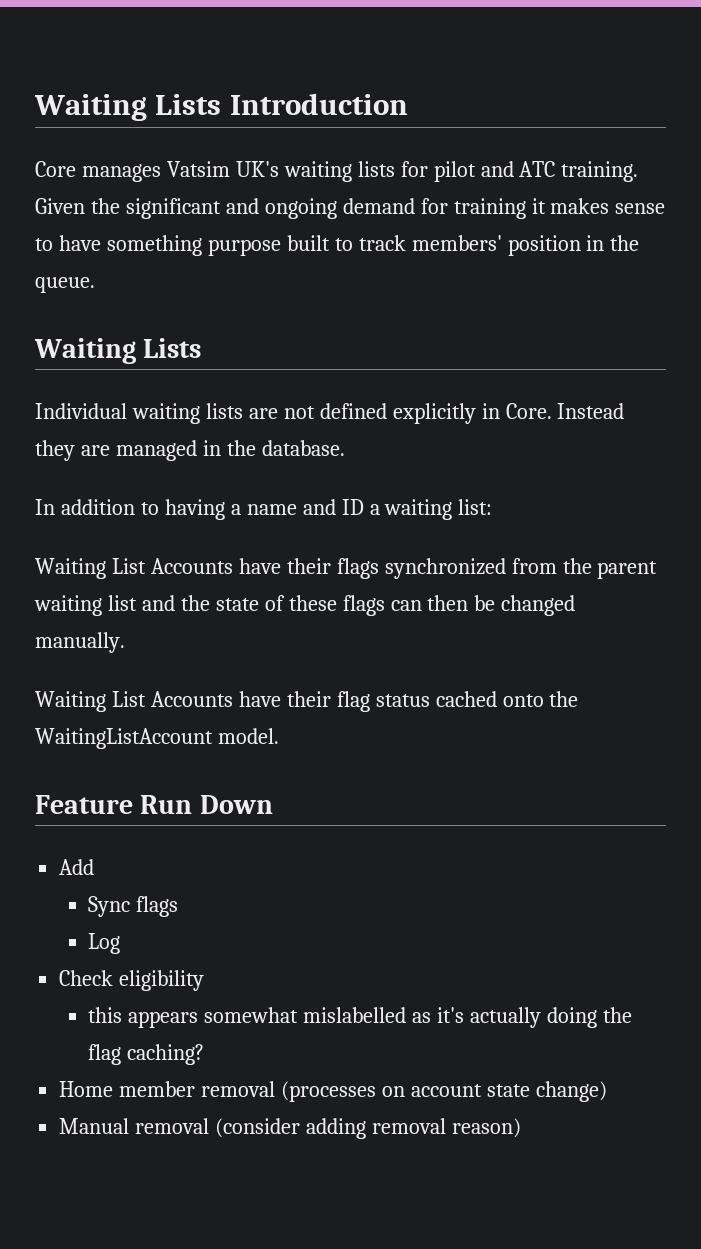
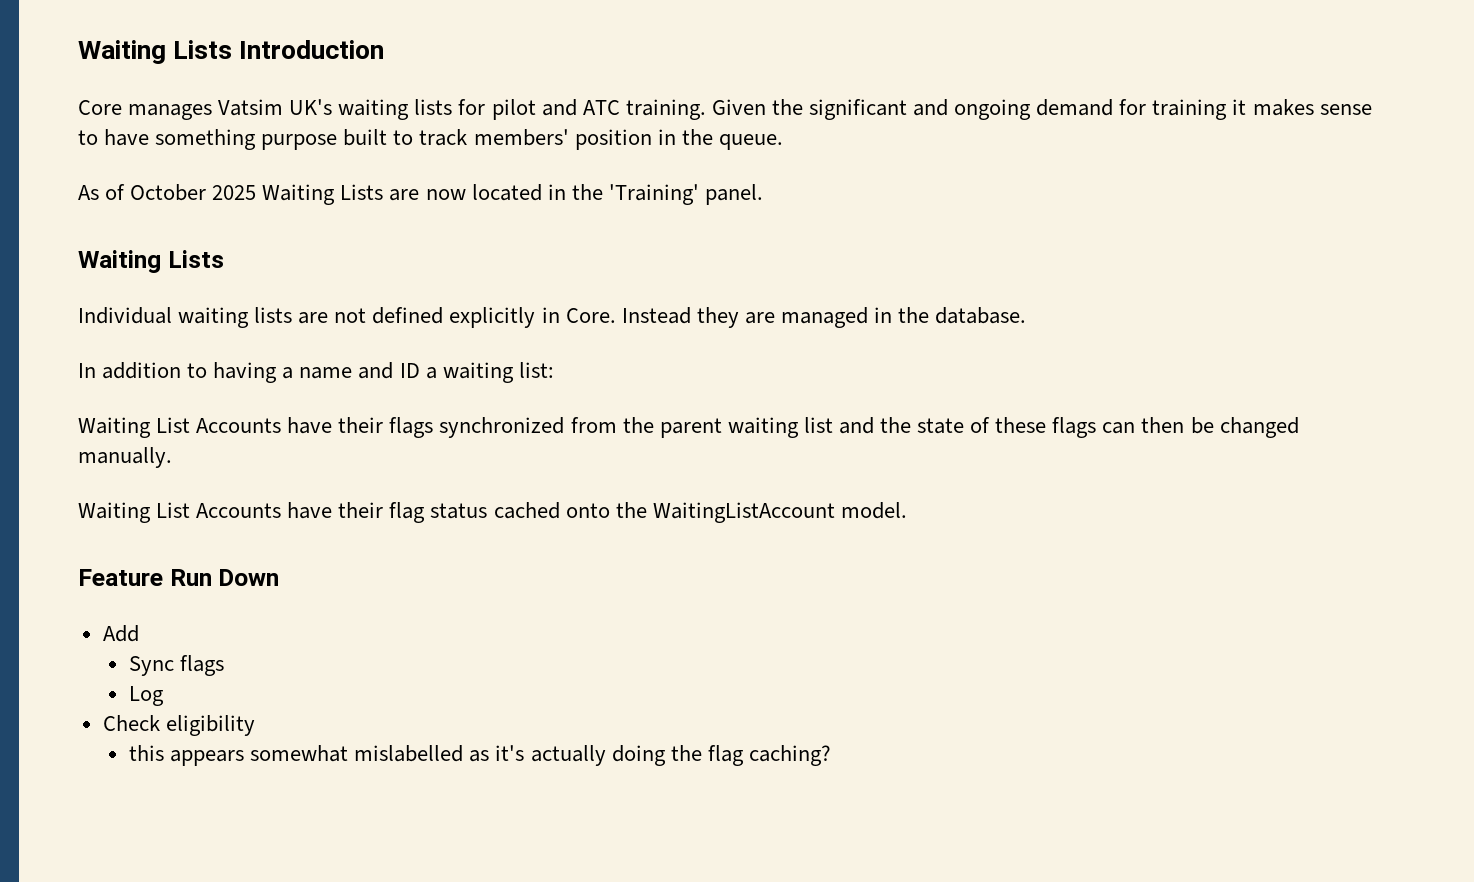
(95, 285) none -> [78,184,763,205] // As of October 2025 Waiting Lists are now located in the 'Training' panel.
[59,1081,607,1102] [59,1118,521,1139] // Home member removal (processes on account state change) // Manual removal (consider adding removal reason) -> (831, 755) none

